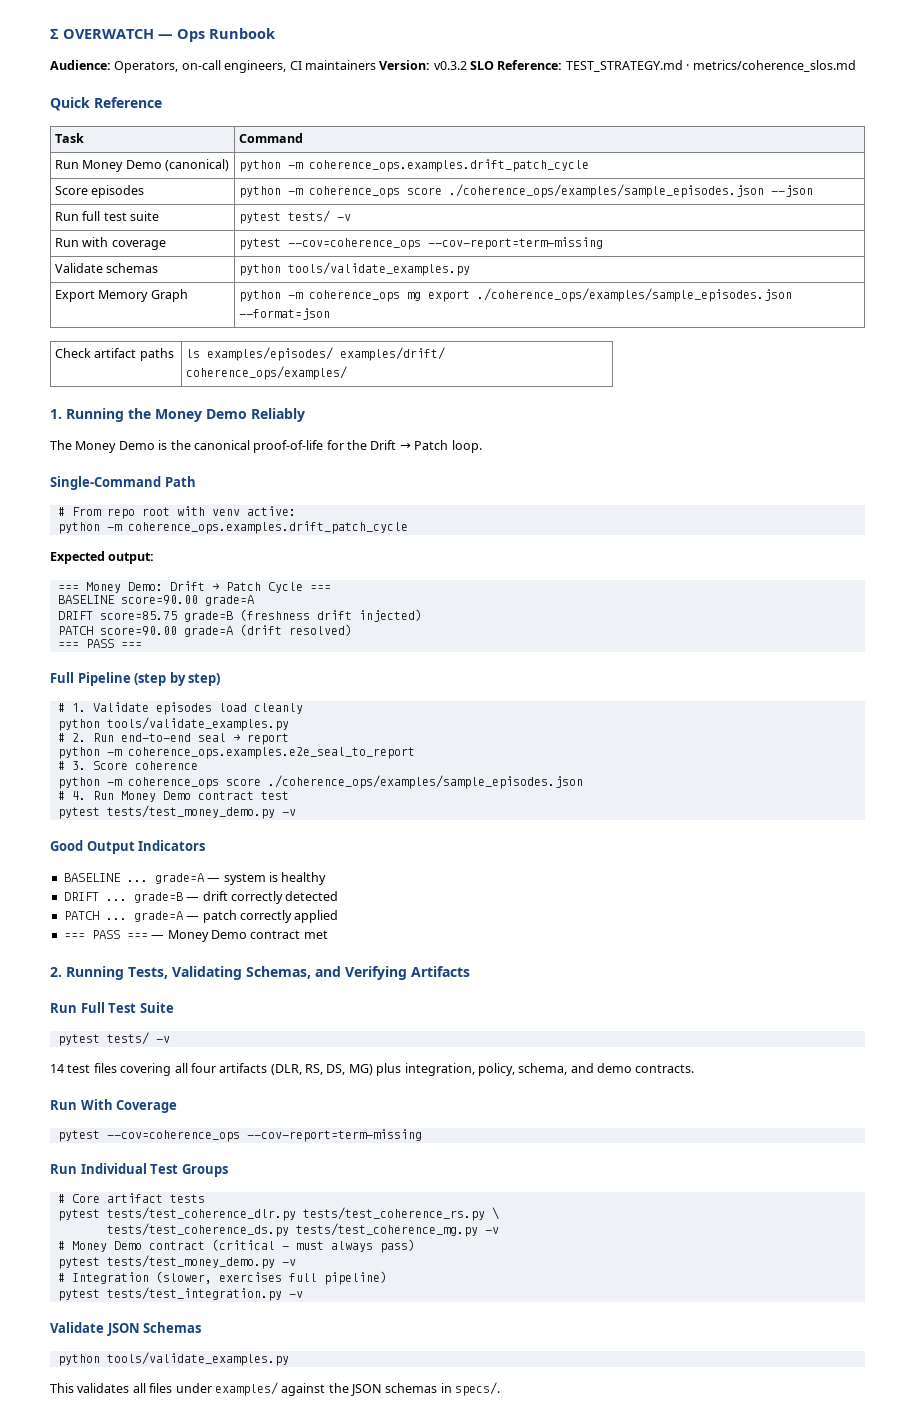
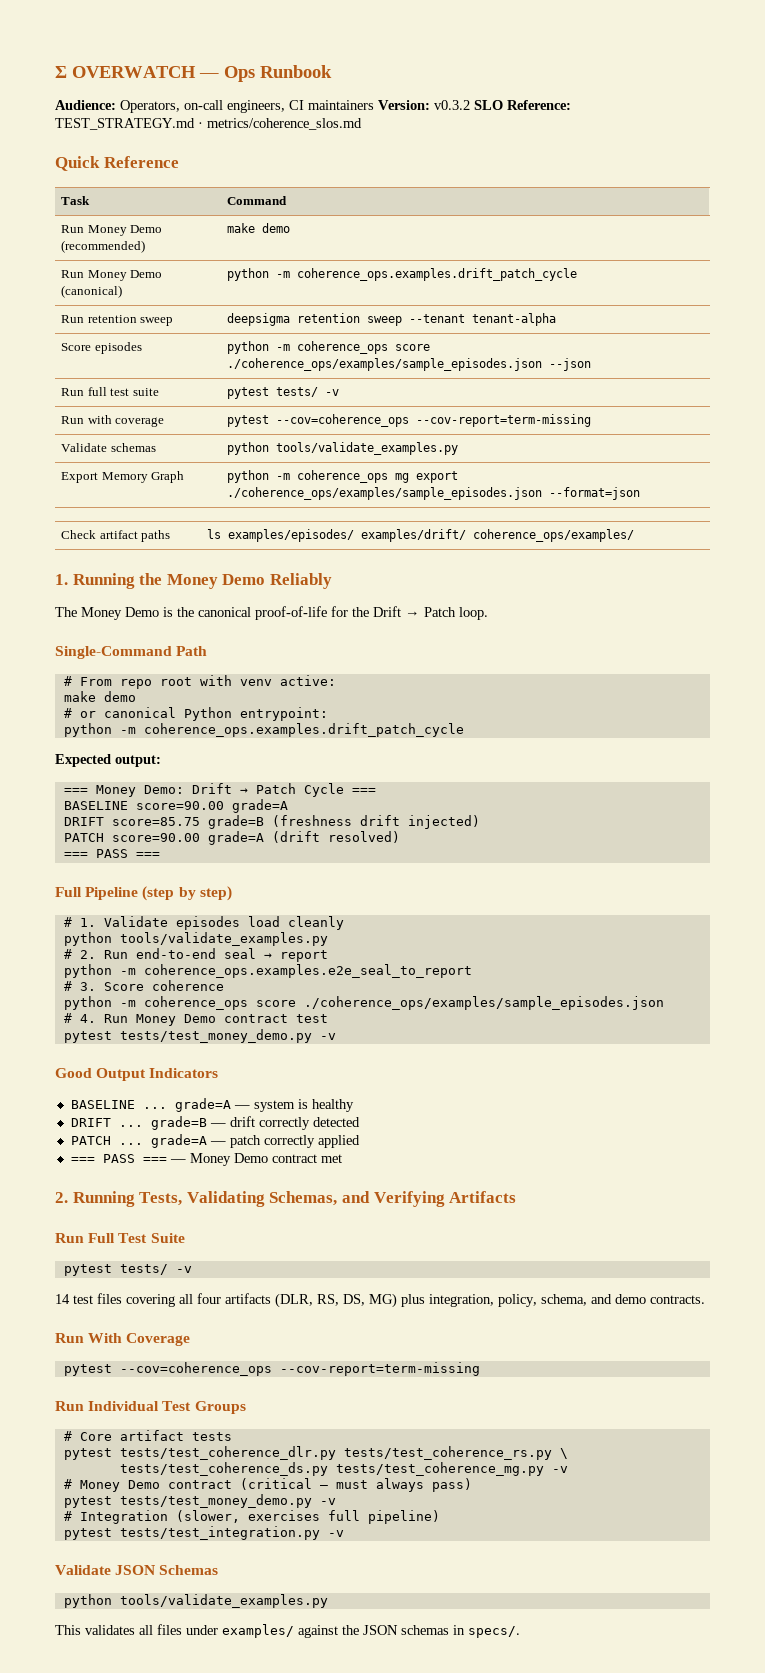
(304, 138) none -> [61,225,163,236] [61,240,146,253] [227,223,291,233] // Run Money Demo (recommended) | make demo
(590, 165) none -> [61,315,174,326] [227,313,557,326] // Run retention sweep | deepsigma retention sweep --tenant tenant-alpha
(296, 511) none -> [63,691,136,702] [63,707,328,721] // make demo // # or canonical Python entrypoint:

